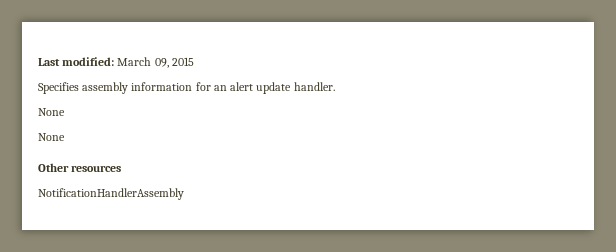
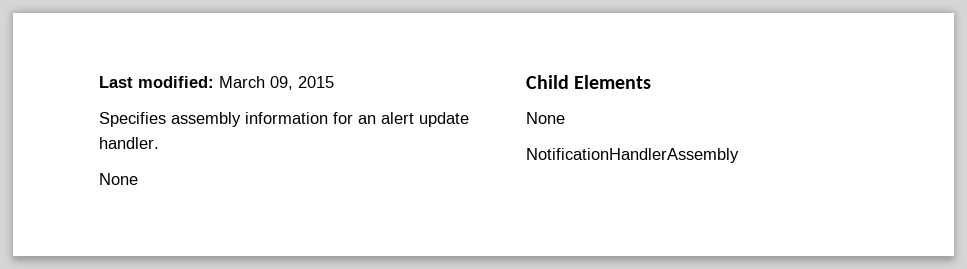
[38,133,65,141] [38,163,122,172] // None // Other resources -> [526,75,652,89] [526,112,565,124] // Child Elements // None

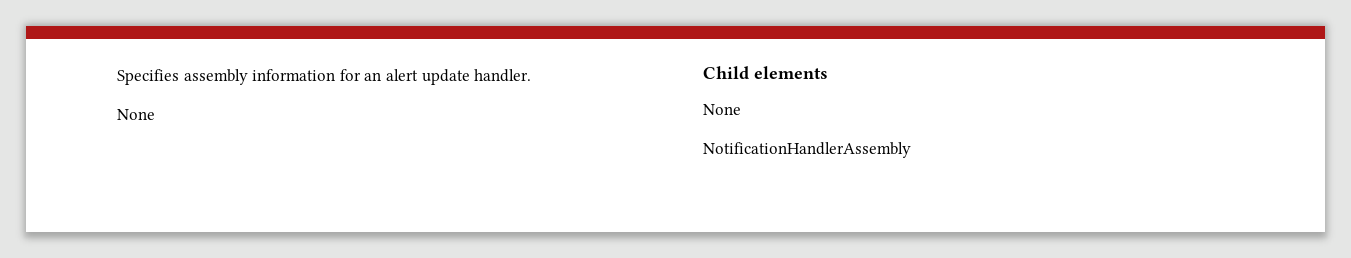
[99,76,334,90] Last modified: March 09, 2015 // -> (117, 77) none
[574,75,652,89] Elements -> [754,66,828,79] elements

